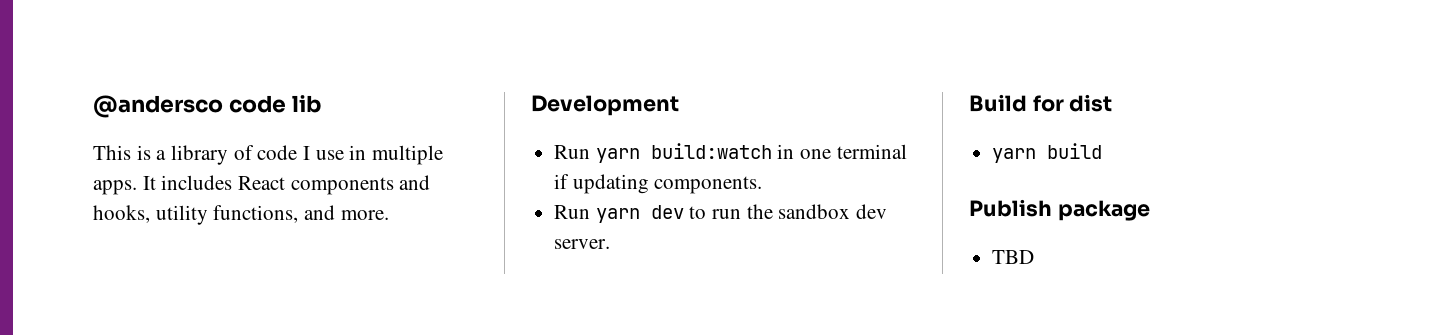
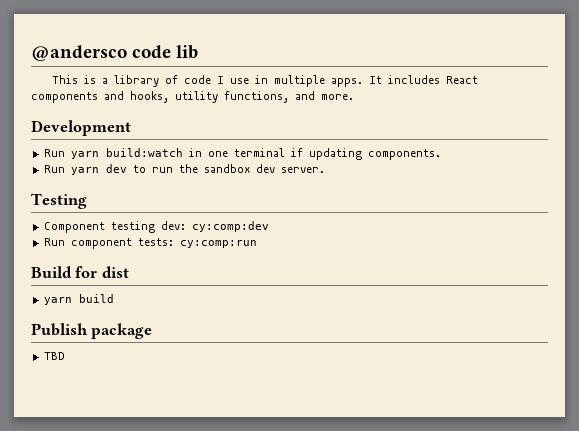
(611, 244) none -> [31,193,87,209] [43,221,269,233] [43,238,257,249] // Testing // Component testing dev: cy:comp:dev // Run component tests: cy:comp:run

